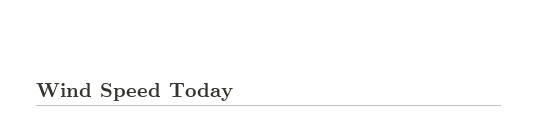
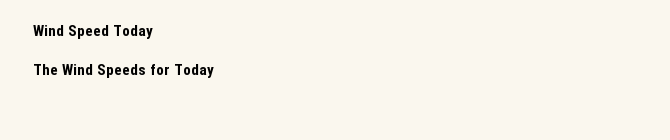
(233, 92) none -> [33,64,215,78] // The Wind Speeds for Today

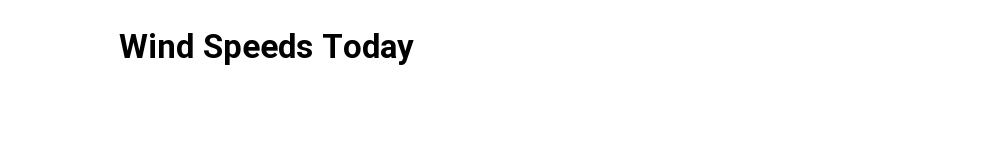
[33,25,154,39] [33,64,171,78] Wind Speed Today // The Wind Speeds for -> [119,33,313,65] Wind Speeds

